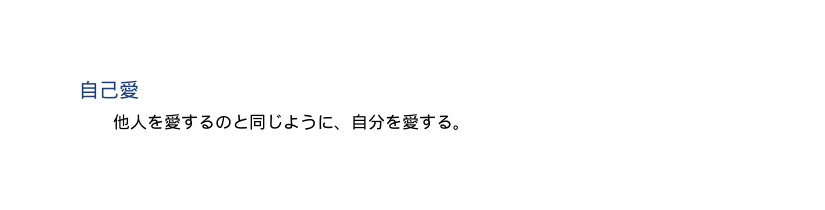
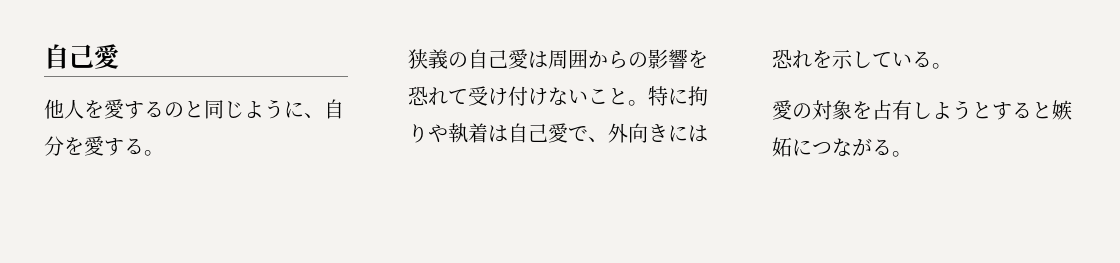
(470, 127) none -> [408,49,708,69] [408,86,708,106] [408,123,708,143] [772,49,952,69] [772,100,1072,120] [772,137,912,157] // 狭義の自己愛は周囲からの影響を恐れて受け付けないこと。特に拘りや執着は自己愛で、外向きには恐れを示している。 // 愛の対象を占有しようとすると嫉妬につながる。

